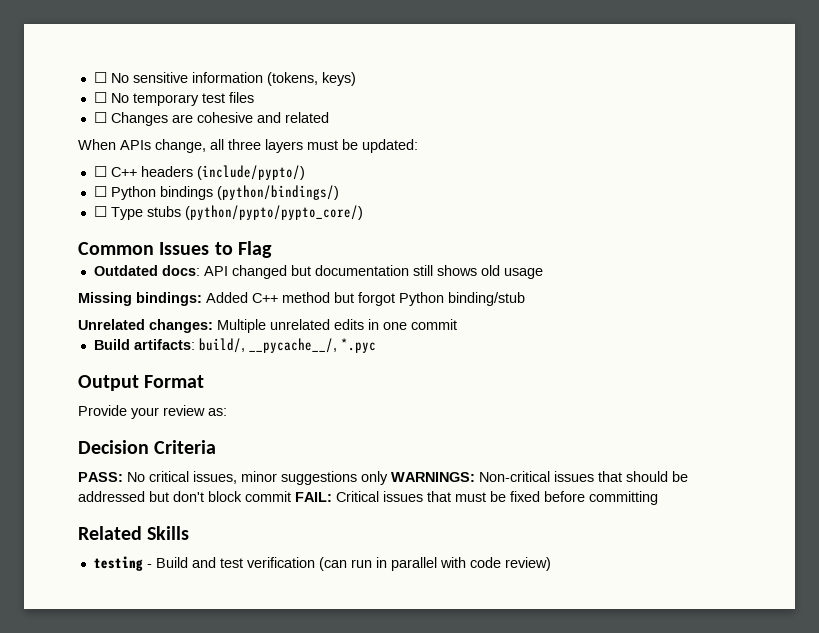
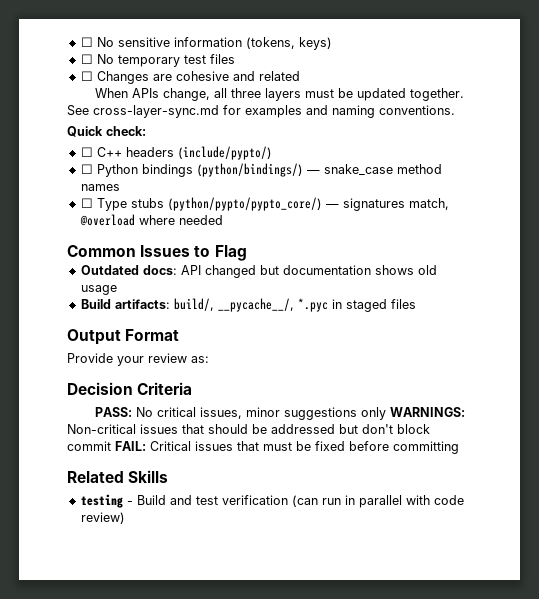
[362,139,418,153] updated: -> [356,88,464,101] [67,105,455,118] [67,126,146,137] updated together. See cross-layer-sync.md for examples and naming conventions. // Quick check:
(339, 192) none -> [306,164,442,176] [80,184,120,191] — snake_case method names
(363, 212) none -> [325,198,449,211] [79,214,223,226] — signatures match, @overload where needed
[412,265,433,276] still -> (371, 270) none
[78,292,525,306] [78,319,457,333] // Missing bindings: Added C++ method but forgot Python binding/stub // Unrelated changes: Multiple unrelated edits in one commit -> (117, 290) none
(376, 345) none -> [331,299,416,312] in staged files

